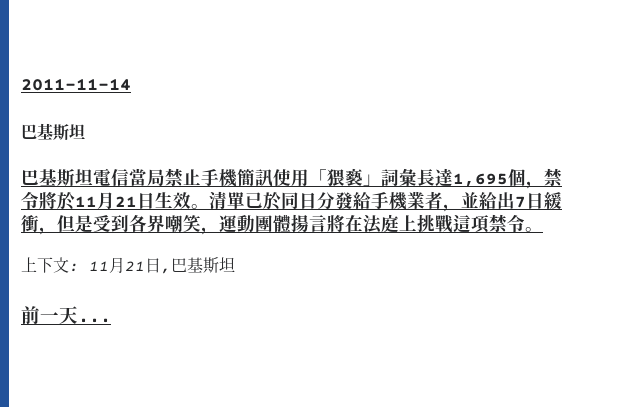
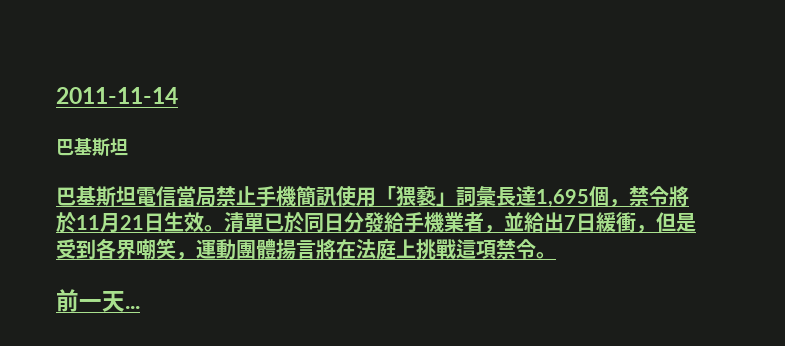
[21,257,235,274] // 上下文: 11月21日,巴基斯坦 -> (556, 255) none

